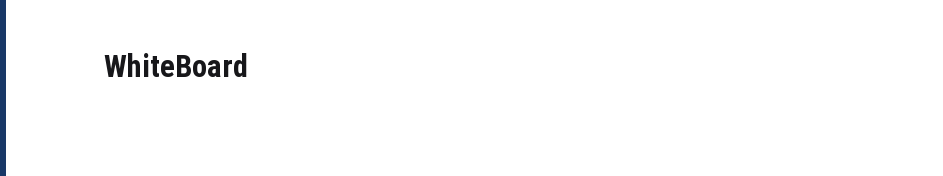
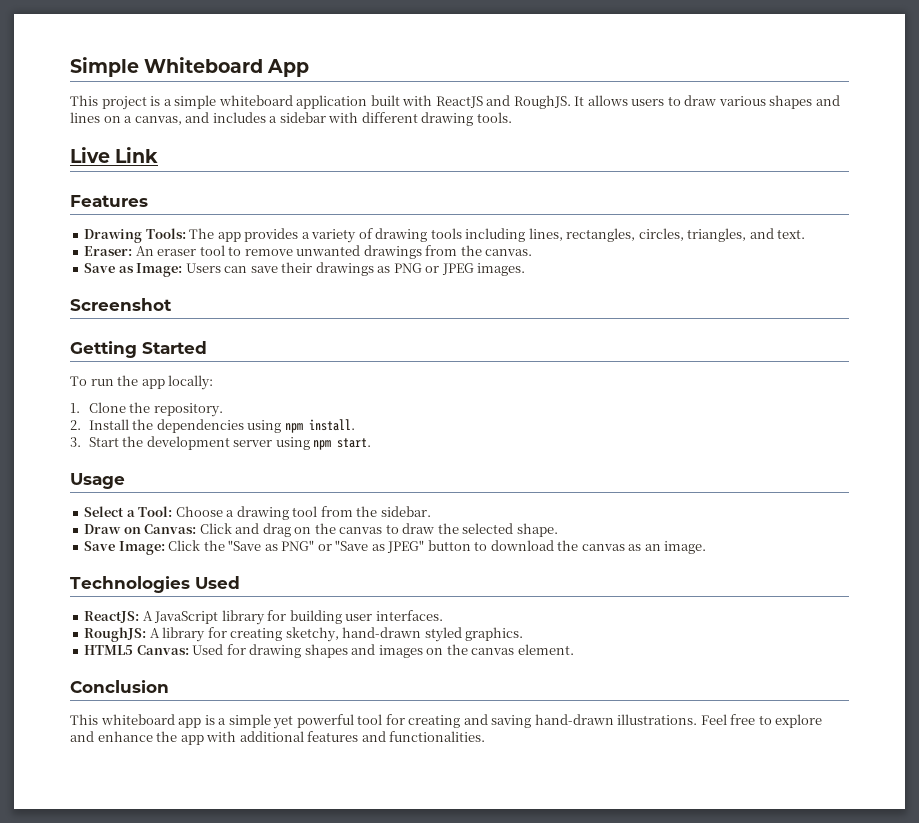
[104,53,248,77] WhiteBoard -> [70,57,310,77] [70,95,840,110] [70,112,512,126] [70,147,159,163] [70,195,148,207] [84,228,806,243] [84,245,533,259] [84,262,526,277] [70,298,172,311] [70,341,207,358] [70,375,214,390] [70,402,223,417] [70,419,355,433] [70,436,372,450] [70,473,125,489] [84,506,431,520] [84,523,558,537] [84,540,707,555] [70,576,240,593] [84,610,443,625] [84,627,524,642] [84,644,574,658] [70,680,169,693] [70,714,823,729] [70,731,486,745] Simple Whiteboard App // This project is a simple whiteboard application built with ReactJS and RoughJS. It allows users to draw various shapes and lines on a canvas, and includes a sidebar with different drawing tools. // Live Link // Features // Drawing Tools: The app provides a variety of drawing tools including lines, rectangles, circles, triangles, and text. // Eraser: An eraser tool to remove unwanted drawings from the canvas. // Save as Image: Users can save their drawings as PNG or JPEG images. // Screenshot // Getting Started // To run the app locally: // 1. Clone the repository. // 2. Install the dependencies using npm install. // 3. Start the development server using npm start. // Usage // Select a Tool: Choose a drawing tool from the sidebar. // Draw on Canvas: Click and drag on the canvas to draw the selected shape. // Save Image: Click the "Save as PNG" or "Save as JPEG" button to download the canvas as an image. // Technologies Used // ReactJS: A JavaScript library for building user interfaces. // RoughJS: A library for creating sketchy, hand-drawn styled graphics. // HTML5 Canvas: Used for drawing shapes and images on the canvas element. // Conclusion // This whiteboard app is a simple yet powerful tool for creating and saving hand-drawn illustrations. Feel free to explore and enhance the app with additional features and functionalities.

